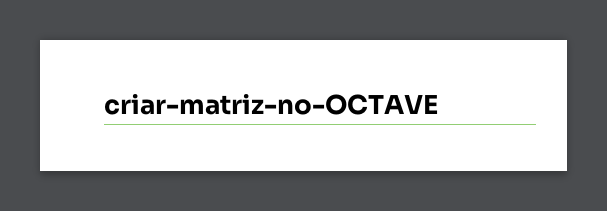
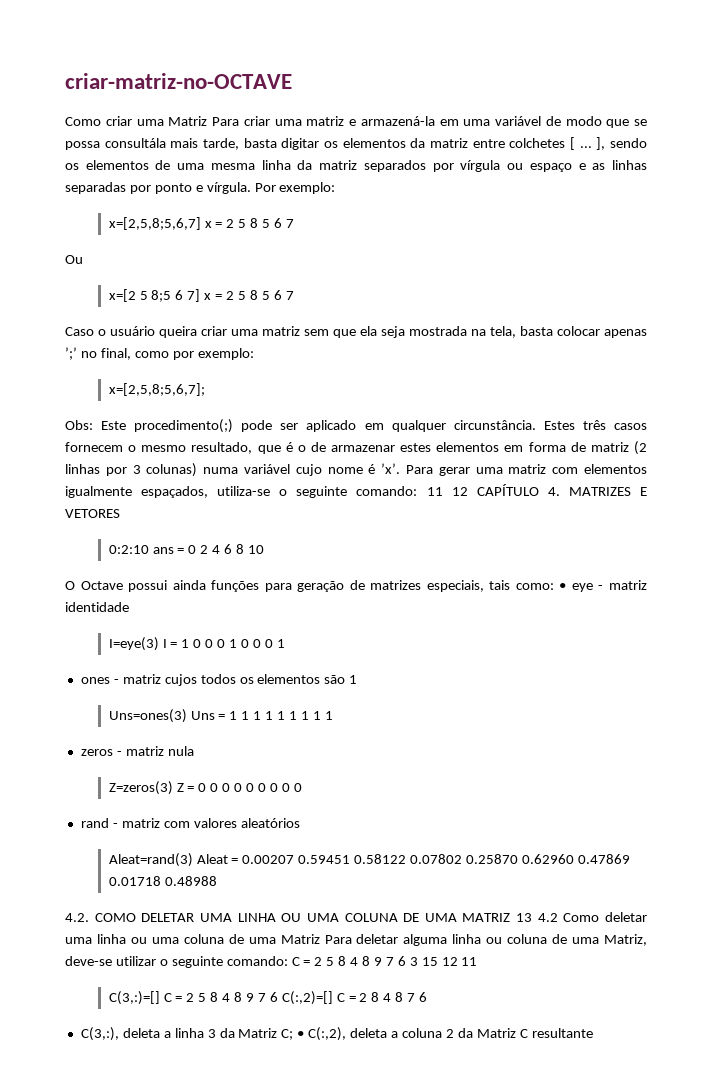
(438, 104) none -> [65,116,647,128] [65,137,647,150] [65,160,647,172] [65,182,336,194] [108,217,294,230] [65,255,83,264] [108,289,294,302] [65,326,647,338] [65,347,254,360] [108,383,205,396] [65,419,647,433] [65,441,647,455] [65,463,647,477] [65,484,647,498] [65,509,120,518] [108,544,264,554] [65,580,647,592] [65,602,129,612] [108,637,285,651] [80,674,358,686] [108,709,333,723] [80,746,194,756] [108,781,302,795] [80,818,300,828] [108,853,630,867] [108,876,217,886] [65,912,648,922] [65,934,647,946] [65,956,478,968] [108,991,428,1005] [80,1027,593,1041] // Como criar uma Matriz Para criar uma matriz e armazená-la em uma variável de modo que se possa consultála mais tarde, basta digitar os elementos da matriz entre colchetes [ ... ], sendo os elementos de uma mesma linha da matriz separados por vírgula ou espaço e as linhas separadas por ponto e vírgula. Por exemplo: // x=[2,5,8;5,6,7] x = 2 5 8 5 6 7 // Ou // x=[2 5 8;5 6 7] x = 2 5 8 5 6 7 // Caso o usuário queira criar uma matriz sem que ela seja mostrada na tela, basta colocar apenas ’;’ no final, como por exemplo: // x=[2,5,8;5,6,7]; // Obs: Este procedimento(;) pode ser aplicado em qualquer circunstância. Estes três casos fornecem o mesmo resultado, que é o de armazenar estes elementos em forma de matriz (2 linhas por 3 colunas) numa variável cujo nome é ’x’. Para gerar uma matriz com elementos igualmente espaçados, utiliza-se o seguinte comando: 11 12 CAPÍTULO 4. MATRIZES E VETORES // 0:2:10 ans = 0 2 4 6 8 10 // O Octave possui ainda funções para geração de matrizes especiais, tais como: • eye - matriz identidade // I=eye(3) I = 1 0 0 0 1 0 0 0 1 // ones - matriz cujos todos os elementos são 1 // Uns=ones(3) Uns = 1 1 1 1 1 1 1 1 1 // zeros - matriz nula // Z=zeros(3) Z = 0 0 0 0 0 0 0 0 0 // rand - matriz com valores aleatórios // Aleat=rand(3) Aleat = 0.00207 0.59451 0.58122 0.07802 0.25870 0.62960 0.47869 0.01718 0.48988 // 4.2. COMO DELETAR UMA LINHA OU UMA COLUNA DE UMA MATRIZ 13 4.2 Como deletar uma linha ou uma coluna de uma Matriz Para deletar alguma linha ou coluna de uma Matriz, deve-se utilizar o seguinte comando: C = 2 5 8 4 8 9 7 6 3 15 12 11 // C(3,:)=[] C = 2 5 8 4 8 9 7 6 C(:,2)=[] C = 2 8 4 8 7 6 // C(3,:), deleta a linha 3 da Matriz C; • C(:,2), deleta a coluna 2 da Matriz C resultante

